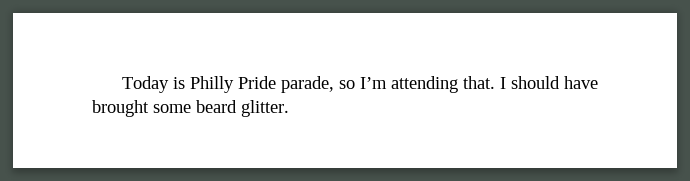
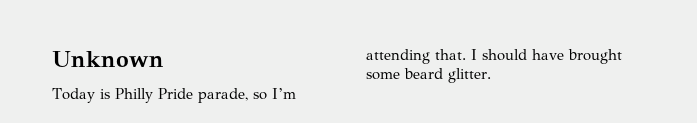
(121, 84) none -> [52,51,164,67] Unknown //

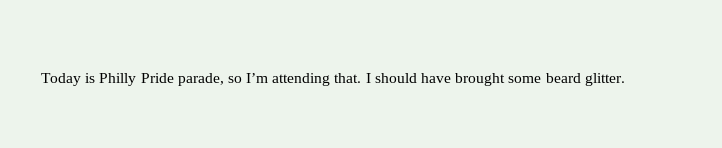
[52,51,164,67] Unknown // -> (41, 79) none

